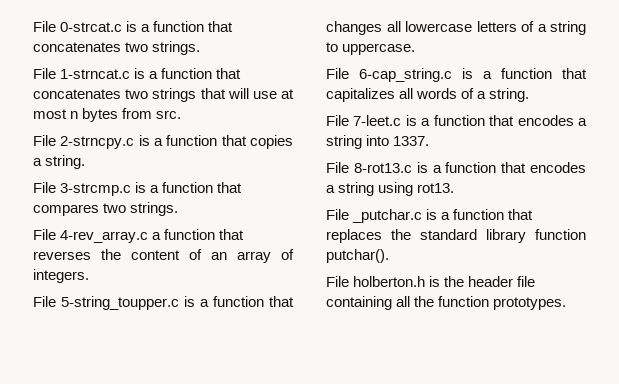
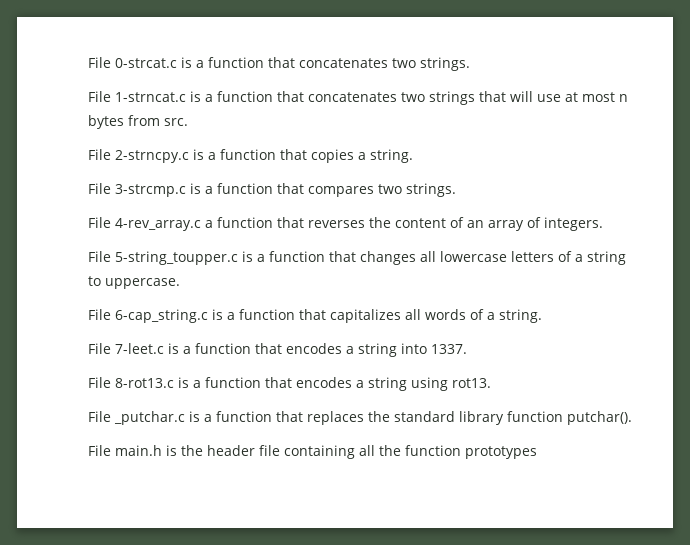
[353,276,426,287] holberton.h -> [115,445,162,456] main.h
[493,297,567,310] prototypes. -> [465,446,537,459] prototypes

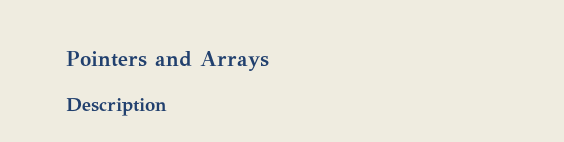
[88,57,470,71] [88,91,628,105] [88,115,188,129] [88,149,413,163] [88,183,456,197] [88,217,603,231] [88,251,626,265] [88,276,180,289] [88,309,542,323] [88,343,467,357] [88,377,491,391] [88,411,632,425] [88,445,537,459] File 0-strcat.c is a function that concatenates two strings. // File 1-strncat.c is a function that concatenates two strings that will use at most n bytes from src. // File 2-strncpy.c is a function that copies a string. // File 3-strcmp.c is a function that compares two strings. // File 4-rev_array.c a function that reverses the content of an array of integers. // File 5-string_toupper.c is a function that changes all lowercase letters of a string to uppercase. // File 6-cap_string.c is a function that capitalizes all words of a string. // File 7-leet.c is a function that encodes a string into 1337. // File 8-rot13.c is a function that encodes a string using rot13. // File _putchar.c is a function that replaces the standard library function putchar(). // File main.h is the header file containing all the function prototypes -> [66,51,269,71] [66,98,167,116] Pointers and Arrays // Description

